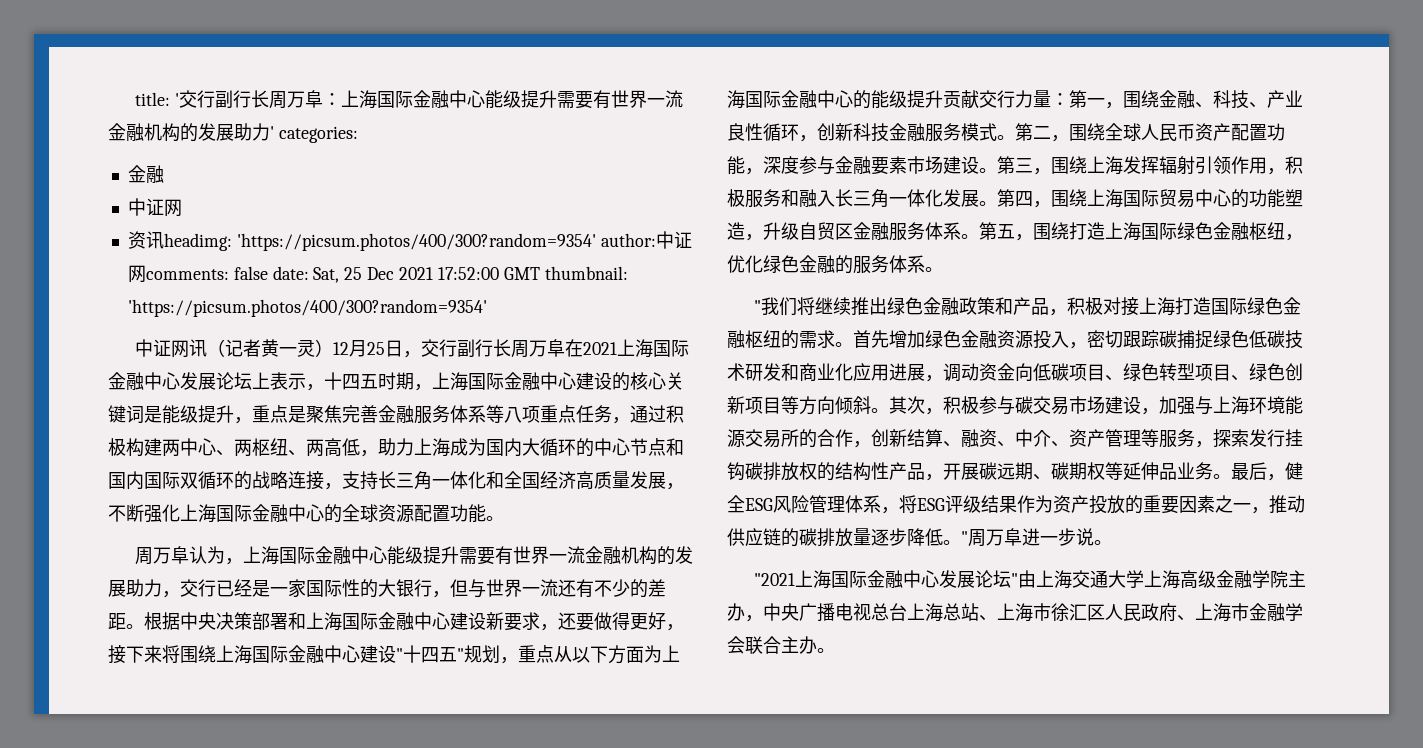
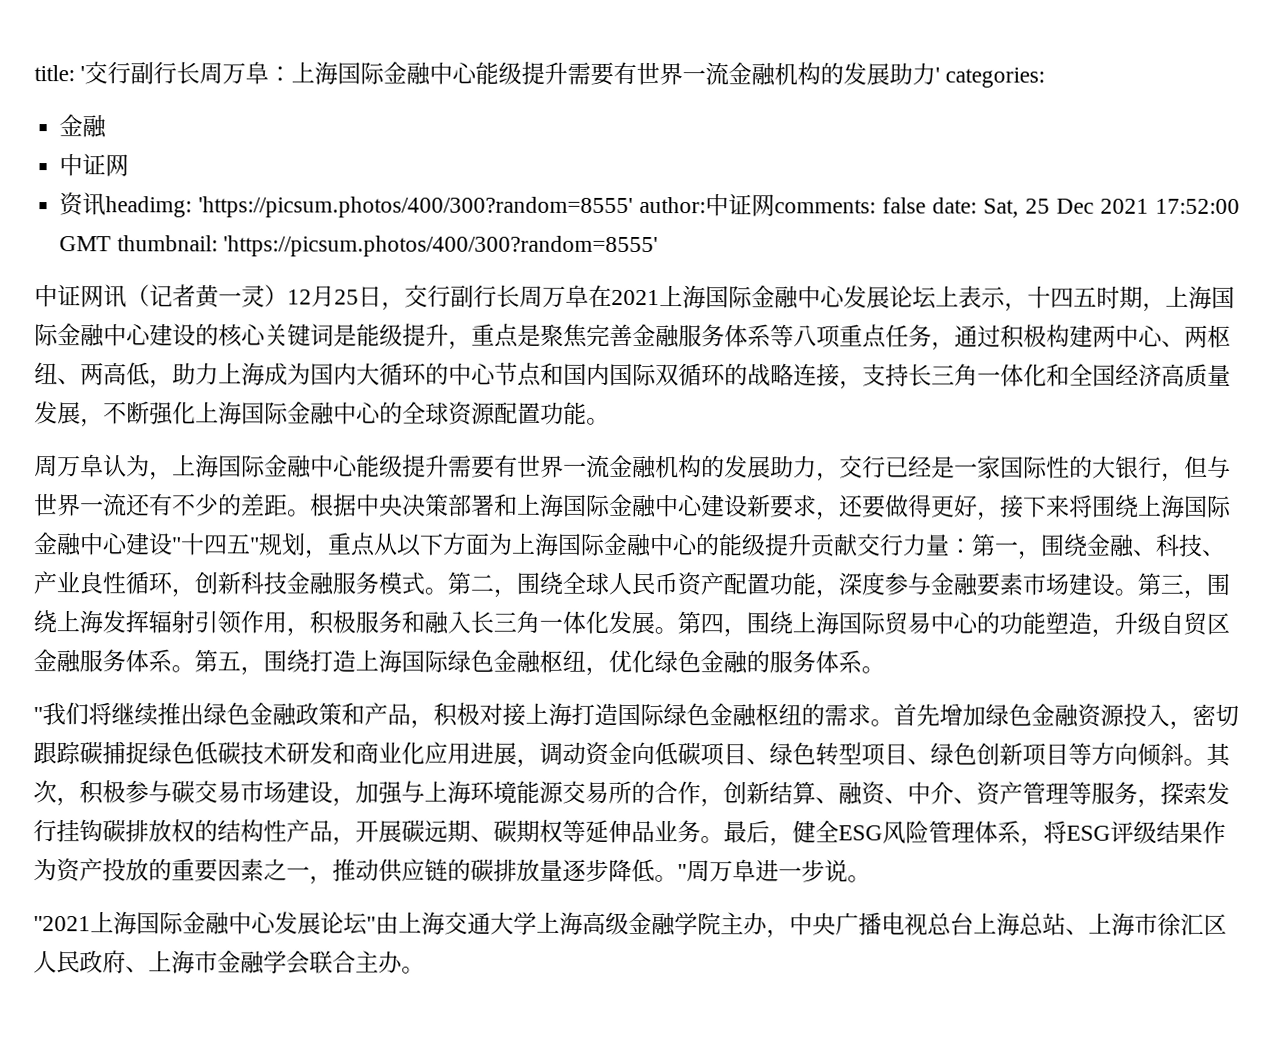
[236,233,596,251] 'https://picsum.photos/400/300?random=9354' -> [198,196,634,218] 'https://picsum.photos/400/300?random=8555'
[127,299,487,317] 'https://picsum.photos/400/300?random=9354' -> [222,235,658,258] 'https://picsum.photos/400/300?random=8555'

